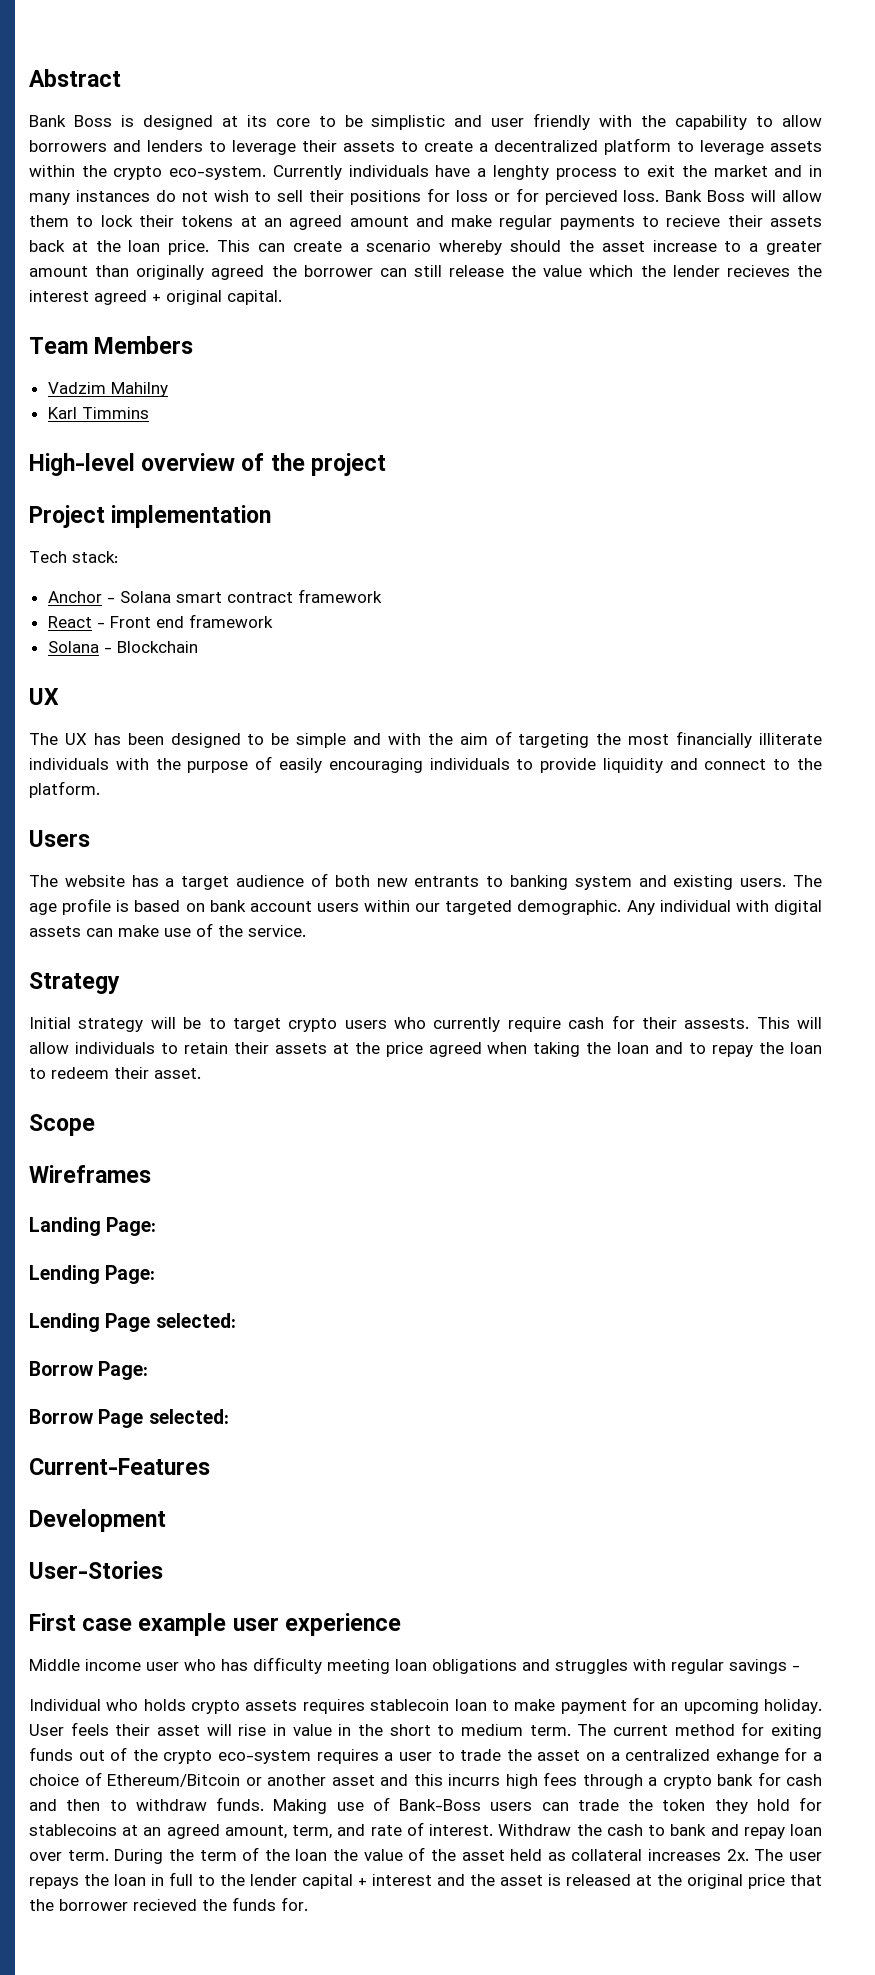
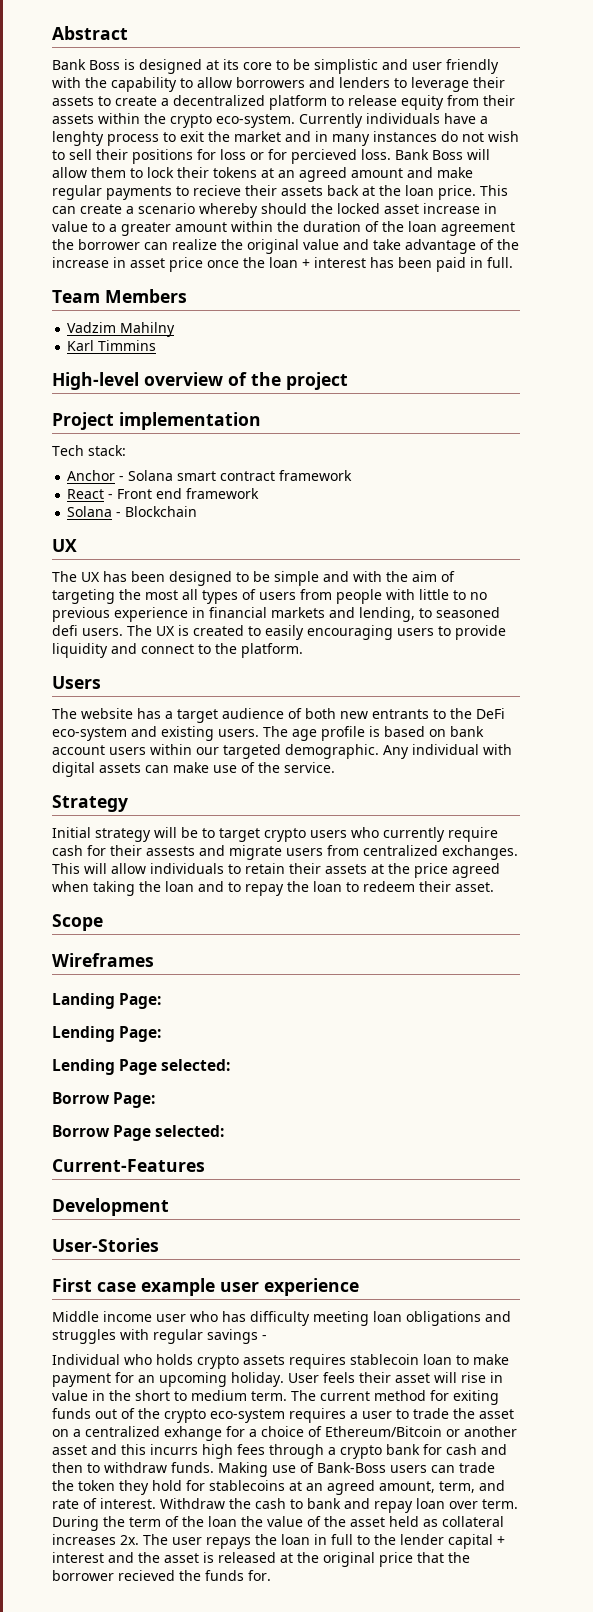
[700,140,764,155] leverage -> [348,95,515,110] release equity from their
(594, 246) none -> [337,203,380,214] locked
(717, 246) none -> [484,203,497,214] [52,221,88,232] in value
[95,265,822,280] [29,290,282,305] than originally agreed the borrower can still release the value which the lender recieves the interest agreed + original capital. -> [231,221,515,236] [52,239,519,254] [52,257,513,272] within the duration of the loan agreement the borrower can realize the original value and take advantage of the increase in asset price once the loan + interest has been paid in full.
[676,731,822,748] [29,756,273,773] financially illiterate individuals with the purpose of -> [182,589,487,604] [52,607,500,622] [52,625,261,636] all types of users from people with little to no previous experience in financial markets and lending, to seasoned defi users. The UX is created to
[429,758,510,770] individuals -> [397,628,434,636] users
[509,875,632,890] banking system -> [450,708,505,719] [52,727,127,741] the DeFi eco-system
[684,1018,750,1029] assests. -> [146,845,518,860] assests and migrate users from centralized exchanges.

